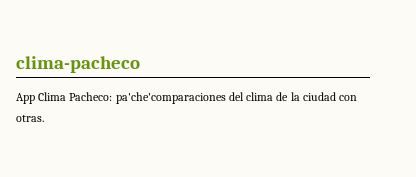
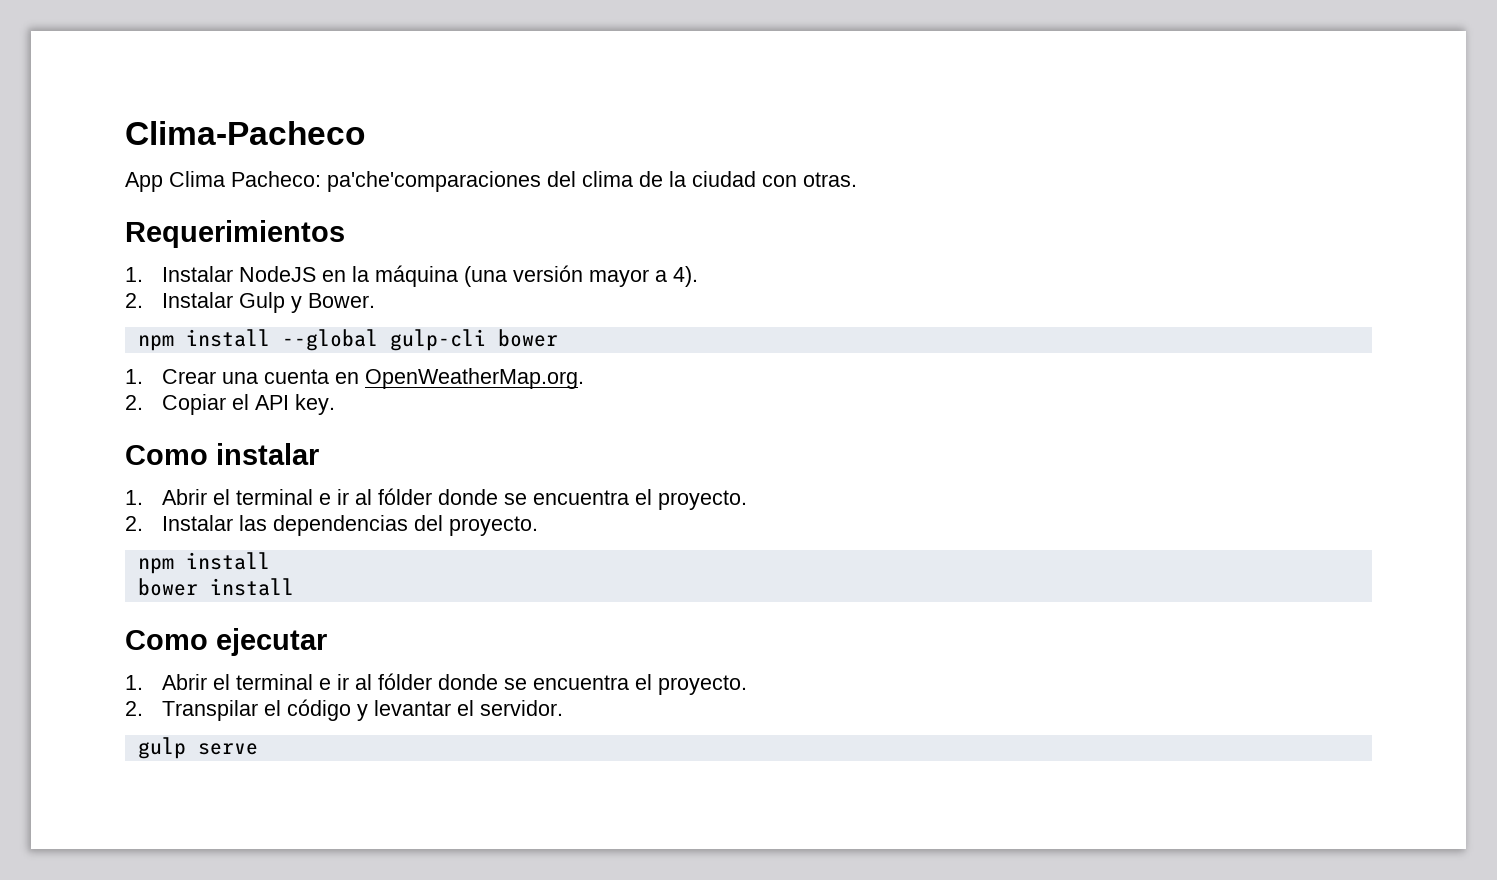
[16,56,140,73] clima-pacheco -> [125,121,365,145] Clima-Pacheco
(44, 118) none -> [125,220,345,248] [125,265,699,287] [125,292,376,313] [137,329,558,351] [125,368,585,389] [125,394,336,415] [125,443,319,465] [125,488,748,510] [125,515,539,536] [137,552,270,574] [137,578,294,596] [125,628,327,656] [125,673,748,695] [125,699,564,721] [137,737,258,759] // Requerimientos // 1. Instalar NodeJS en la máquina (una versión mayor a 4). // 2. Instalar Gulp y Bower. // npm install --global gulp-cli bower // 1. Crear una cuenta en OpenWeatherMap.org. // 2. Copiar el API key. // Como instalar // 1. Abrir el terminal e ir al fólder donde se encuentra el proyecto. // 2. Instalar las dependencias del proyecto. // npm install // bower install // Como ejecutar // 1. Abrir el terminal e ir al fólder donde se encuentra el proyecto. // 2. Transpilar el código y levantar el servidor. // gulp serve

